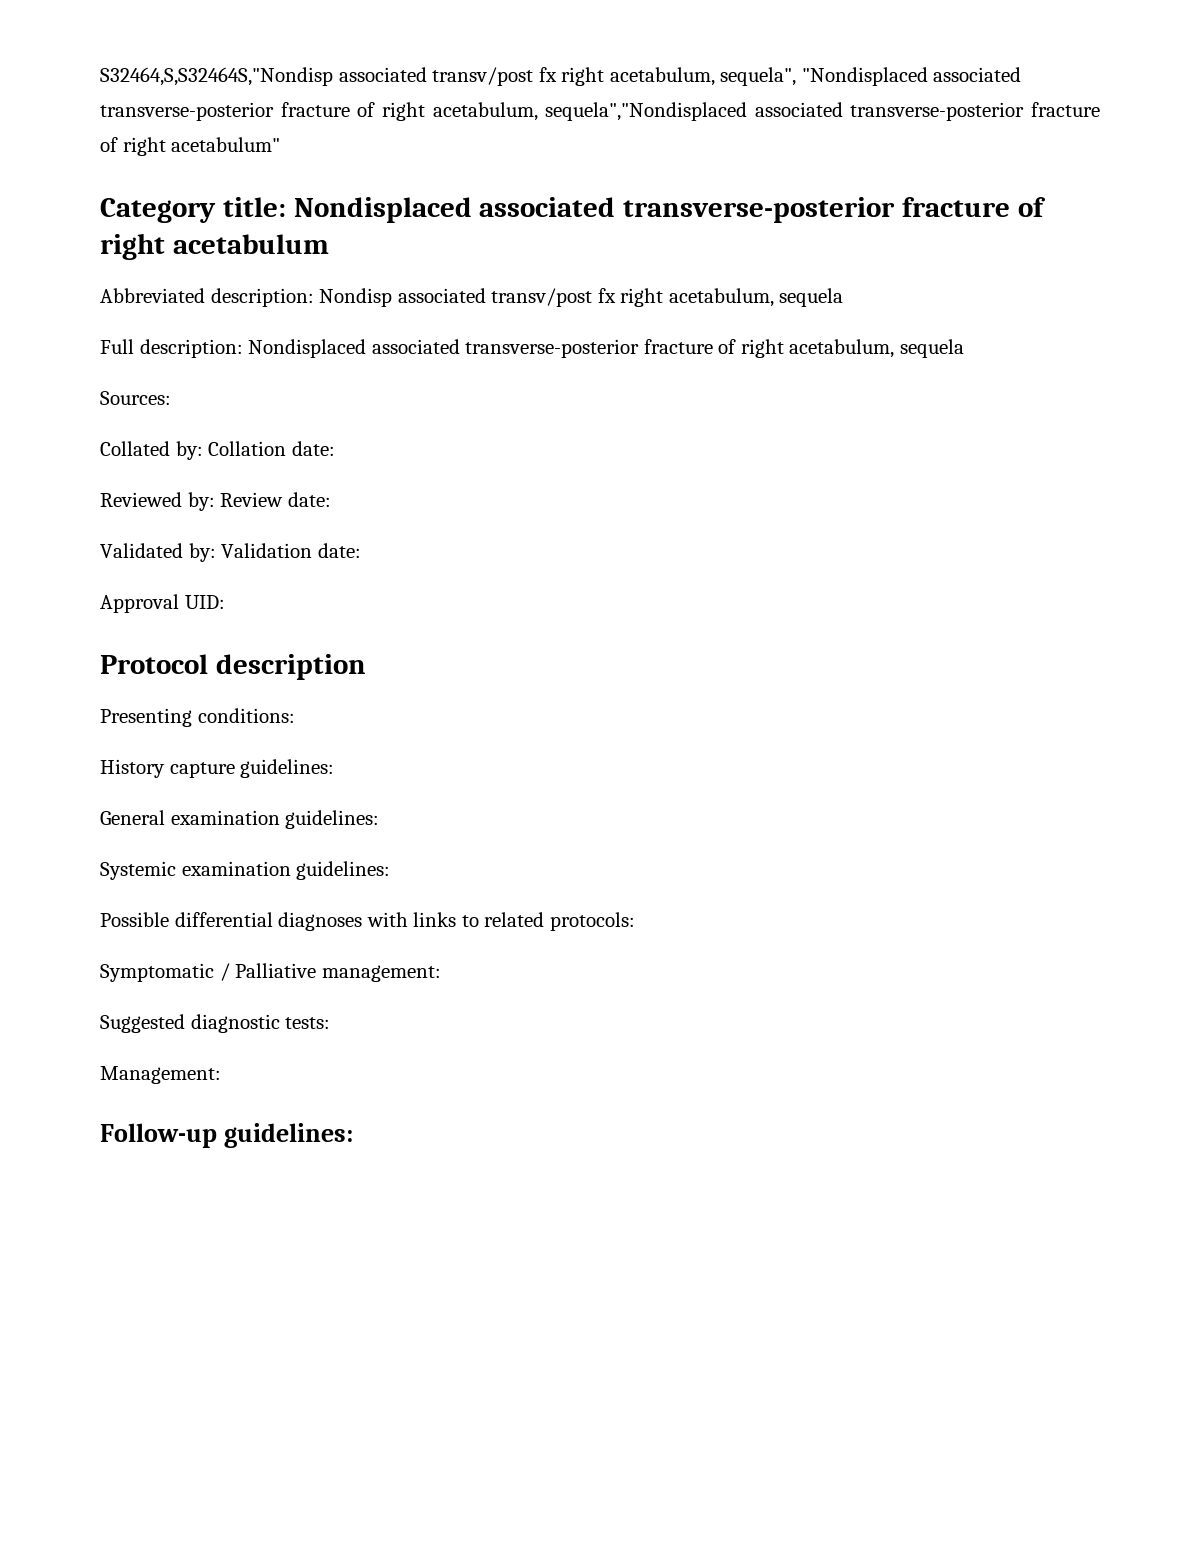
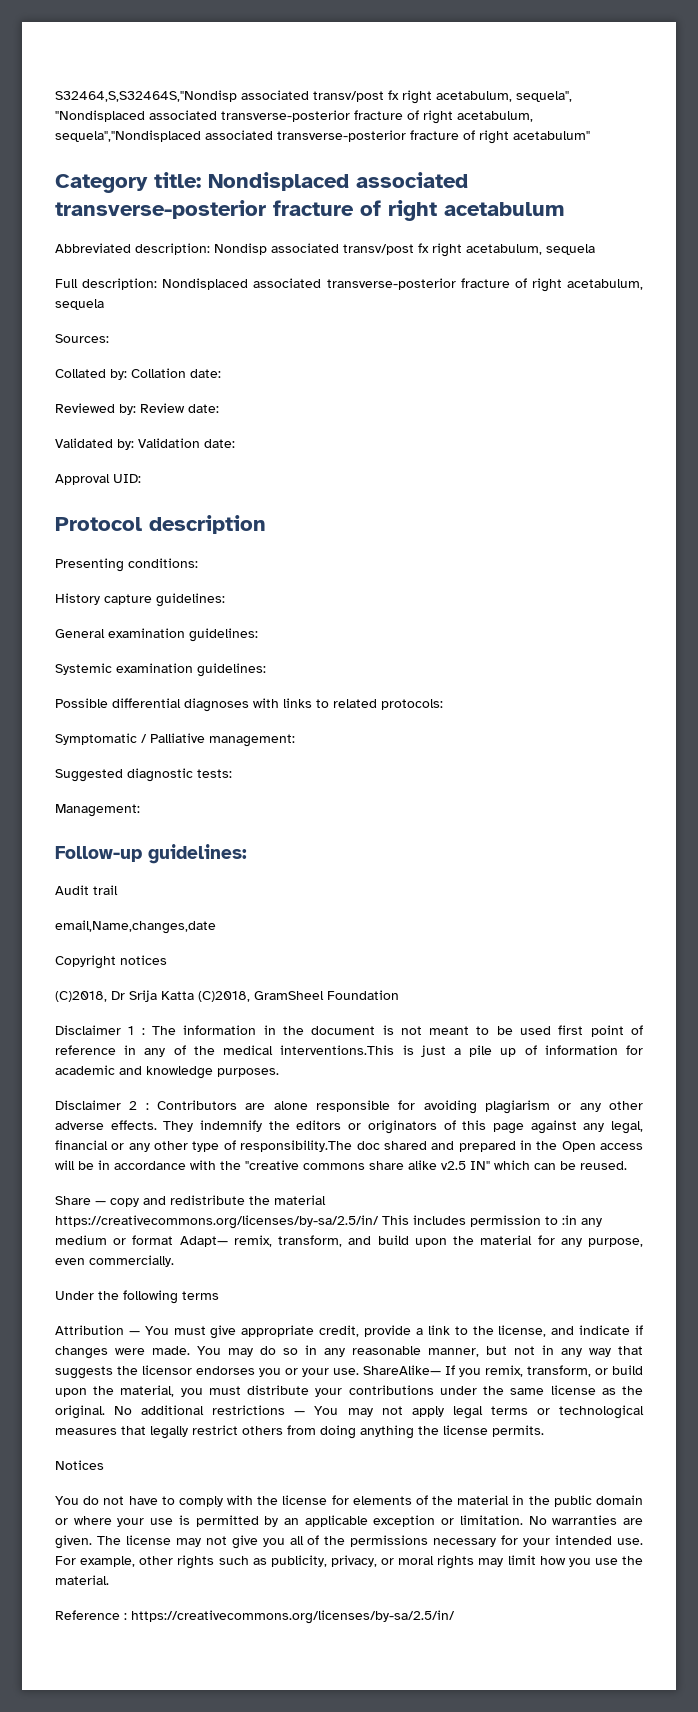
(353, 1135) none -> [55,885,118,895] [55,920,216,934] [55,955,167,969] [55,990,399,1002] [55,1025,643,1037] [55,1045,644,1057] [55,1065,279,1079] [55,1100,643,1114] [55,1120,643,1134] [55,1140,643,1152] [55,1160,627,1170] [55,1195,326,1207] [55,1215,602,1229] [55,1235,643,1247] [55,1255,174,1267] [55,1290,219,1304] [55,1325,644,1339] [55,1345,643,1359] [55,1365,643,1379] [55,1385,643,1397] [55,1405,644,1419] [55,1425,544,1439] [55,1460,104,1470] [55,1495,644,1507] [55,1515,643,1527] [55,1535,643,1549] [55,1555,643,1569] [55,1575,109,1585] [55,1610,455,1624] // Audit trail // email,Name,changes,date // Copyright notices // (C)2018, Dr Srija Katta (C)2018, GramSheel Foundation // Disclaimer 1 : The information in the document is not meant to be used first point of reference in any of the medical interventions.This is just a pile up of information for academic and knowledge purposes. // Disclaimer 2 : Contributors are alone responsible for avoiding plagiarism or any other adverse effects. They indemnify the editors or originators of this page against any legal, financial or any other type of responsibility.The doc shared and prepared in the Open access will be in accordance with the "creative commons share alike v2.5 IN" which can be reused. // Share — copy and redistribute the material https://creativecommons.org/licenses/by-sa/2.5/in/ This includes permission to :in any medium or format Adapt— remix, transform, and build upon the material for any purpose, even commercially. // Under the following terms // Attribution — You must give appropriate credit, provide a link to the license, and indicate if changes were made. You may do so in any reasonable manner, but not in any way that suggests the licensor endorses you or your use. ShareAlike— If you remix, transform, or build upon the material, you must distribute your contributions under the same license as the original. No additional restrictions — You may not apply legal terms or technological measures that legally restrict others from doing anything the license permits. // Notices // You do not have to comply with the license for elements of the material in the public domain or where your use is permitted by an applicable exception or limitation. No warranties are given. The license may not give you all of the permissions necessary for your intended use. For example, other rights such as publicity, privacy, or moral rights may limit how you use the material. // Reference : https://creativecommons.org/licenses/by-sa/2.5/in/

